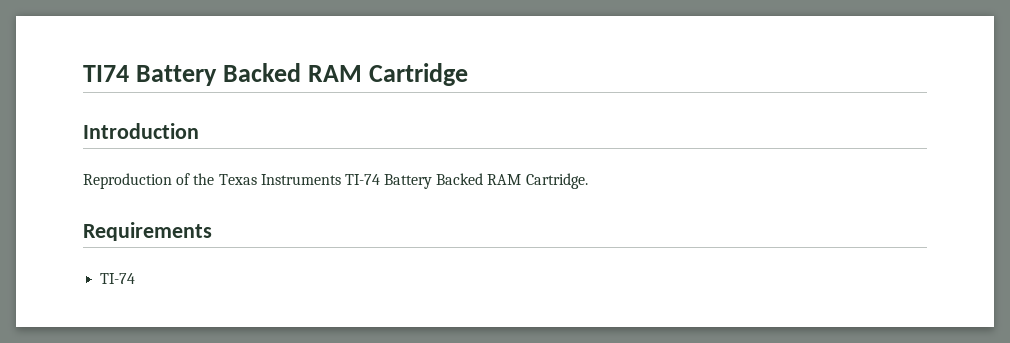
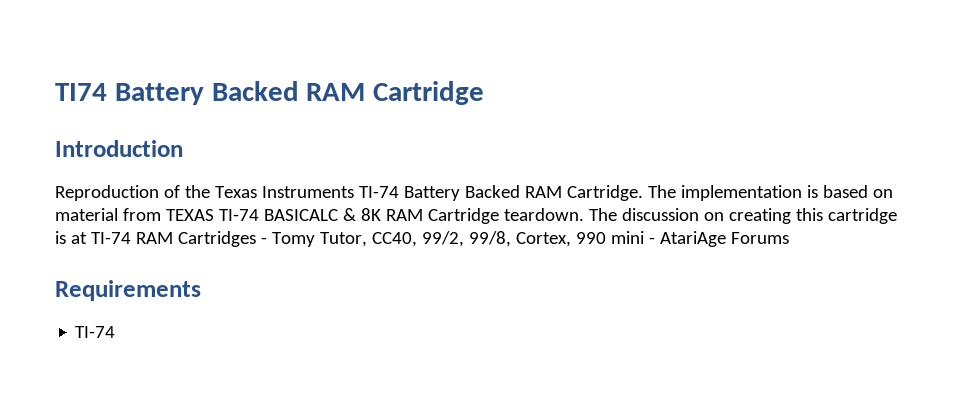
(588, 181) none -> [647,185,893,201] [55,208,897,224] [55,231,789,247] The implementation is based on material from TEXAS TI-74 BASICALC & 8K RAM Cartridge teardown. The discussion on creating this cartridge is at TI-74 RAM Cartridges - Tomy Tutor, CC40, 99/2, 99/8, Cortex, 990 mini - AtariAge Forums

